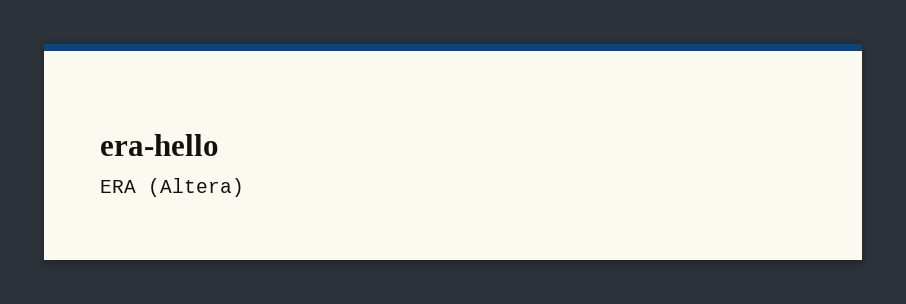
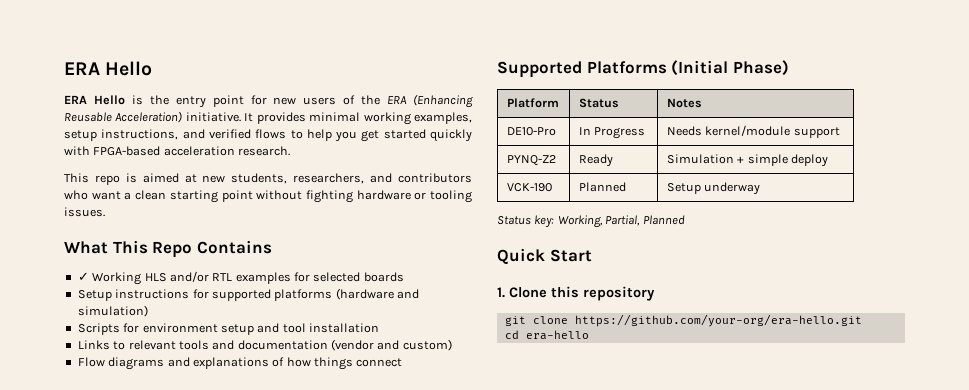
[100,134,219,156] [100,178,244,197] era-hello // ERA (Altera) -> [64,61,153,76] [64,94,474,108] [64,111,472,125] [64,129,473,142] [64,146,291,156] [64,173,472,185] [64,190,472,203] [64,207,105,217] [64,240,272,258] [77,271,404,285] [77,288,419,301] [77,305,148,317] [77,323,379,335] [77,339,452,351] [77,357,403,370] [497,60,789,78] [506,98,559,108] [578,98,619,108] [666,98,702,108] [506,127,556,136] [578,127,646,139] [666,125,840,138] [506,155,556,166] [578,154,613,167] [666,154,829,167] [506,183,552,192] [578,182,626,192] [666,182,761,195] [497,215,685,228] [497,248,592,265] [497,286,655,301] [504,314,862,327] [504,330,589,340] ERA Hello // ERA Hello is the entry point for new users of the ERA (Enhancing Reusable Acceleration) initiative. It provides minimal working examples, setup instructions, and verified flows to help you get started quickly with FPGA-based acceleration research. // This repo is aimed at new students, researchers, and contributors who want a clean starting point without fighting hardware or tooling issues. // What This Repo Contains // ✓ Working HLS and/or RTL examples for selected boards // Setup instructions for supported platforms (hardware and simulation) // Scripts for environment setup and tool installation // Links to relevant tools and documentation (vendor and custom) // Flow diagrams and explanations of how things connect // Supported Platforms (Initial Phase) // Platform | Status | Notes // DE10-Pro | In Progress | Needs kernel/module support // PYNQ-Z2 | Ready | Simulation + simple deploy // VCK-190 | Planned | Setup underway // Status key: Working, Partial, Planned // Quick Start // 1. Clone this repository // git clone https://github.com/your-org/era-hello.git // cd era-hello

